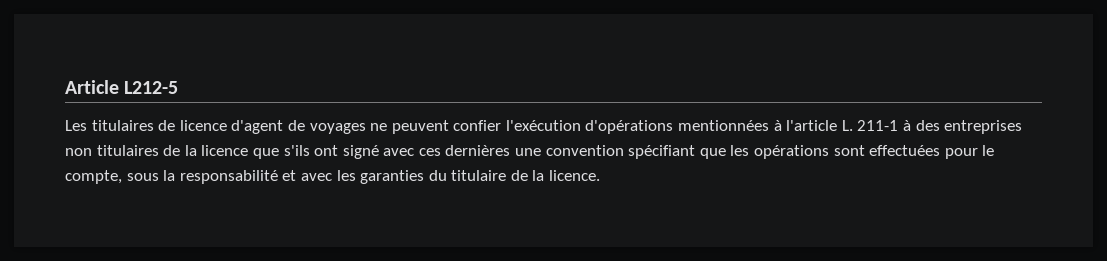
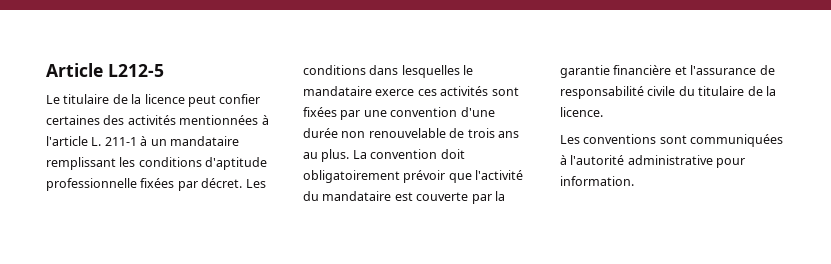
[65,120,674,134] Les titulaires de licence d'agent de voyages ne peuvent confier l'exécution d'opérations -> [46,94,261,107] [46,115,176,125] Le titulaire de la licence peut confier certaines des activités
[915,120,1023,134] [65,145,995,159] [65,170,425,184] des entreprises non titulaires de la licence que s'ils ont signé avec ces dernières une convention spécifiant que les opérations sont effectuées pour le compte, sous la responsabilité et avec les garanties -> [150,136,239,146] [46,157,268,170] [46,178,266,191] [303,65,474,78] [303,86,519,96] [303,107,495,120] [303,128,519,138] [303,149,465,162] [303,170,524,183] [303,191,505,204] [560,65,775,78] [560,86,676,99] un mandataire remplissant les conditions d'aptitude professionnelle fixées par décret. Les conditions dans lesquelles le mandataire exerce ces activités sont fixées par une convention d'une durée non renouvelable de trois ans au plus. La convention doit obligatoirement prévoir que l'activité du mandataire est couverte par la garantie financière et l'assurance de responsabilité civile
(601, 175) none -> [560,134,784,147] [560,155,746,168] [560,176,634,186] // Les conventions sont communiquées à l'autorité administrative pour information.

